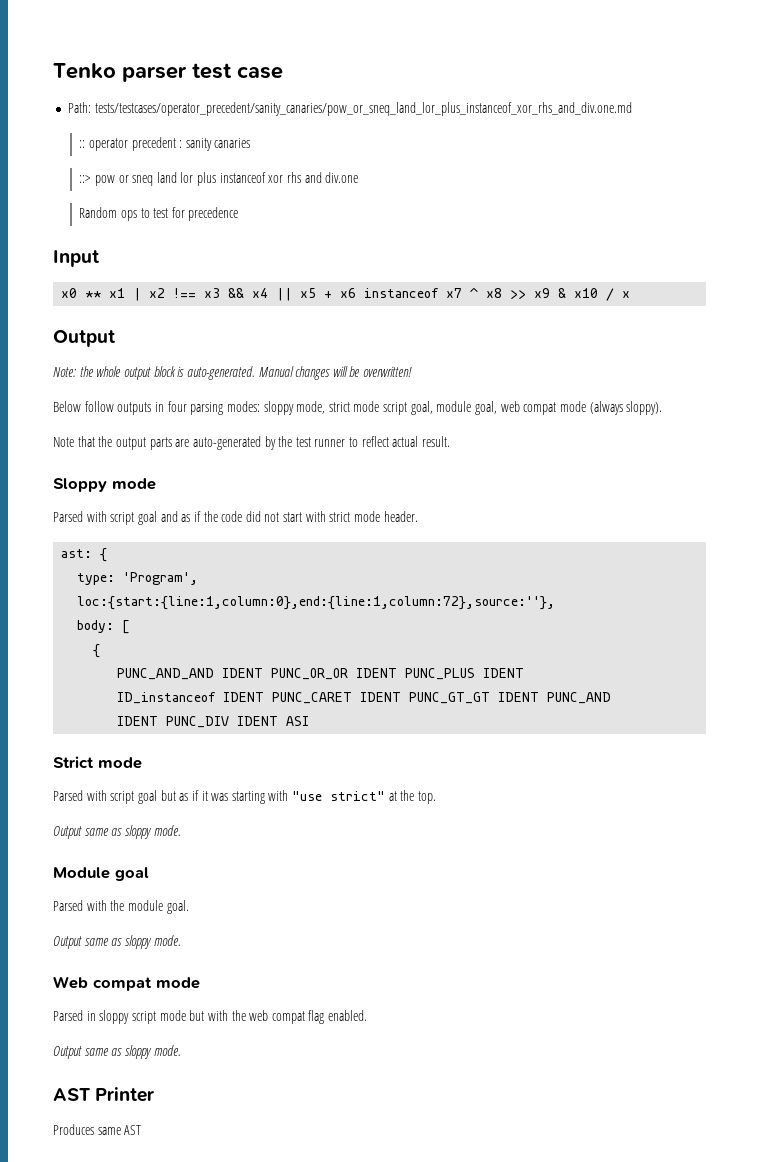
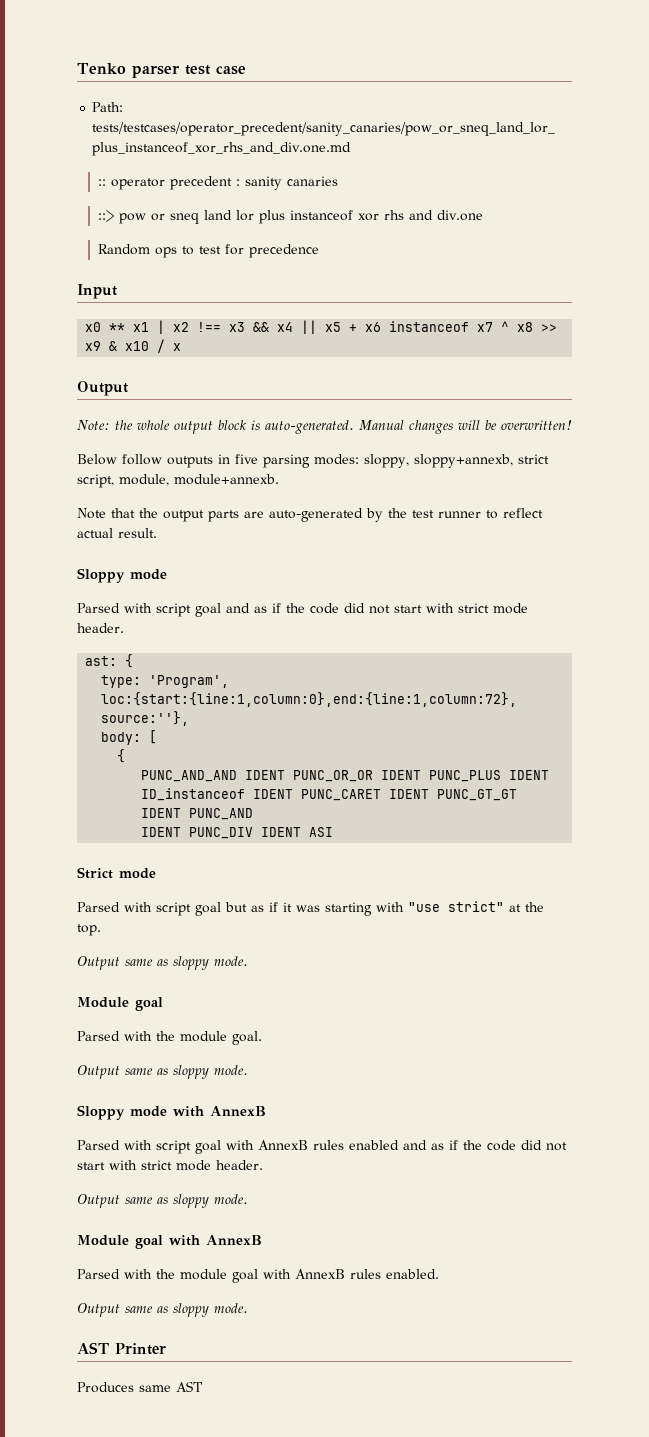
[167,401,187,412] four -> [235,454,258,464] five
[263,401,663,415] sloppy mode, strict mode script goal, module goal, web compat mode (always sloppy). -> [364,454,549,468] [77,474,279,488] sloppy, sloppy+annexb, strict script, module, module+annexb.
[53,976,200,991] [53,1010,325,1024] Web compat mode // Parsed in sloppy script mode but with the web compat flag -> [77,1105,266,1120] [77,1140,567,1154] [77,1160,263,1171] [77,1194,248,1208] [77,1235,262,1249] [77,1269,381,1283] Sloppy mode with AnnexB // Parsed with script goal with AnnexB rules enabled and as if the code did not start with strict mode header. // Output same as sloppy mode. // Module goal with AnnexB // Parsed with the module goal with AnnexB rules

